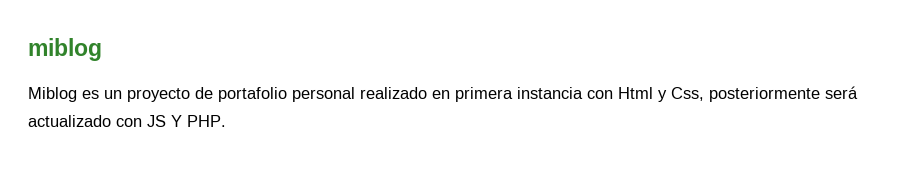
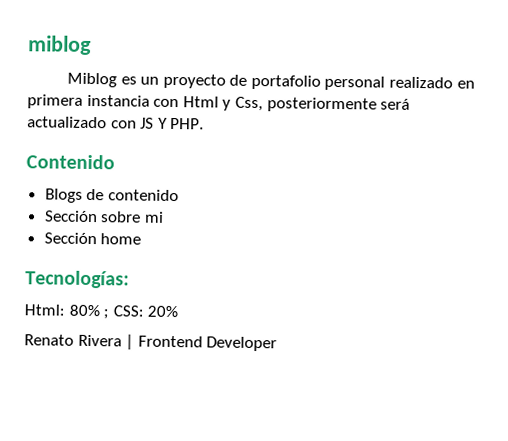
(226, 121) none -> [26,154,115,170] [44,188,179,203] [43,210,164,223] [43,232,142,245] [25,270,130,289] [24,304,179,320] [24,334,278,352] // Contenido // Blogs de contenido // Sección sobre mi // Sección home // Tecnologías: // Html: 80% ; CSS: 20% // Renato Rivera | Frontend Developer

